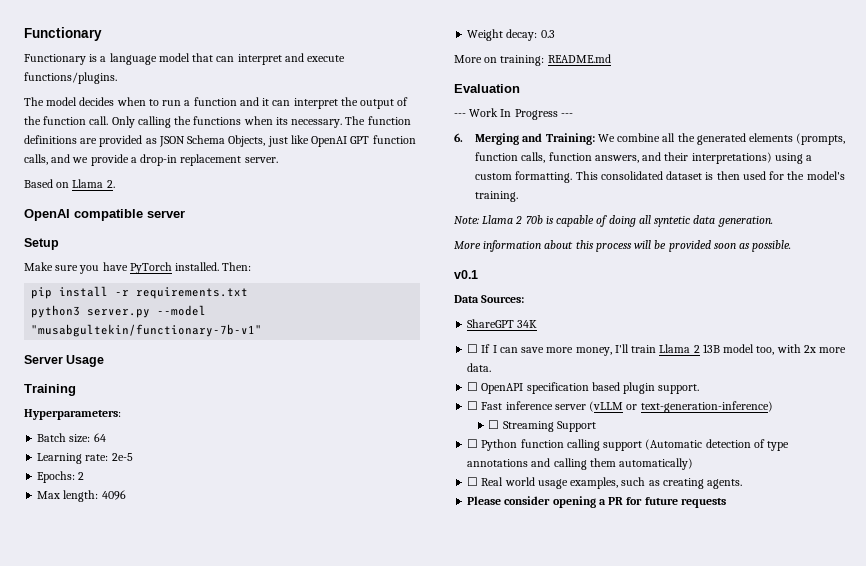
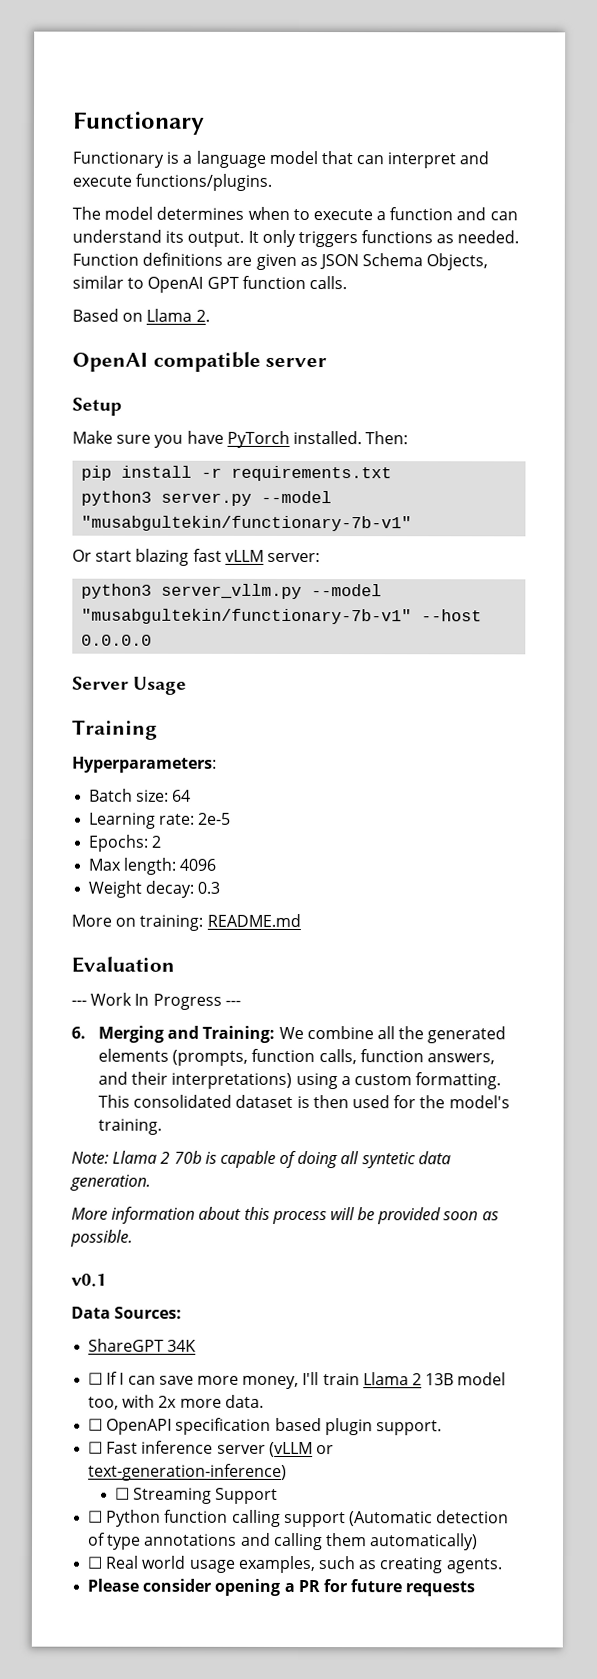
[79,97,115,106] decides -> [156,206,245,220] determines
[162,100,182,106] run -> [312,209,373,221] execute
[262,97,409,109] [24,116,411,128] it can interpret the output of the function call. Only calling the functions when its necessary. The function -> [489,211,518,221] [72,229,520,248] [72,253,139,266] can understand its output. It only triggers functions as needed. Function
[99,135,143,147] provided -> [255,253,297,270] given
[267,135,309,147] just like -> [72,275,145,289] similar to
[24,154,278,166] calls, and we provide a drop-in replacement server. -> [308,276,347,290] calls.
(263, 330) none -> [72,548,320,566] [81,583,383,600] [81,608,483,625] [81,634,153,646] // Or start blazing fast vLLM server: // python3 server_vllm.py --model "musabgultekin/functionary-7b-v1" --host 0.0.0.0

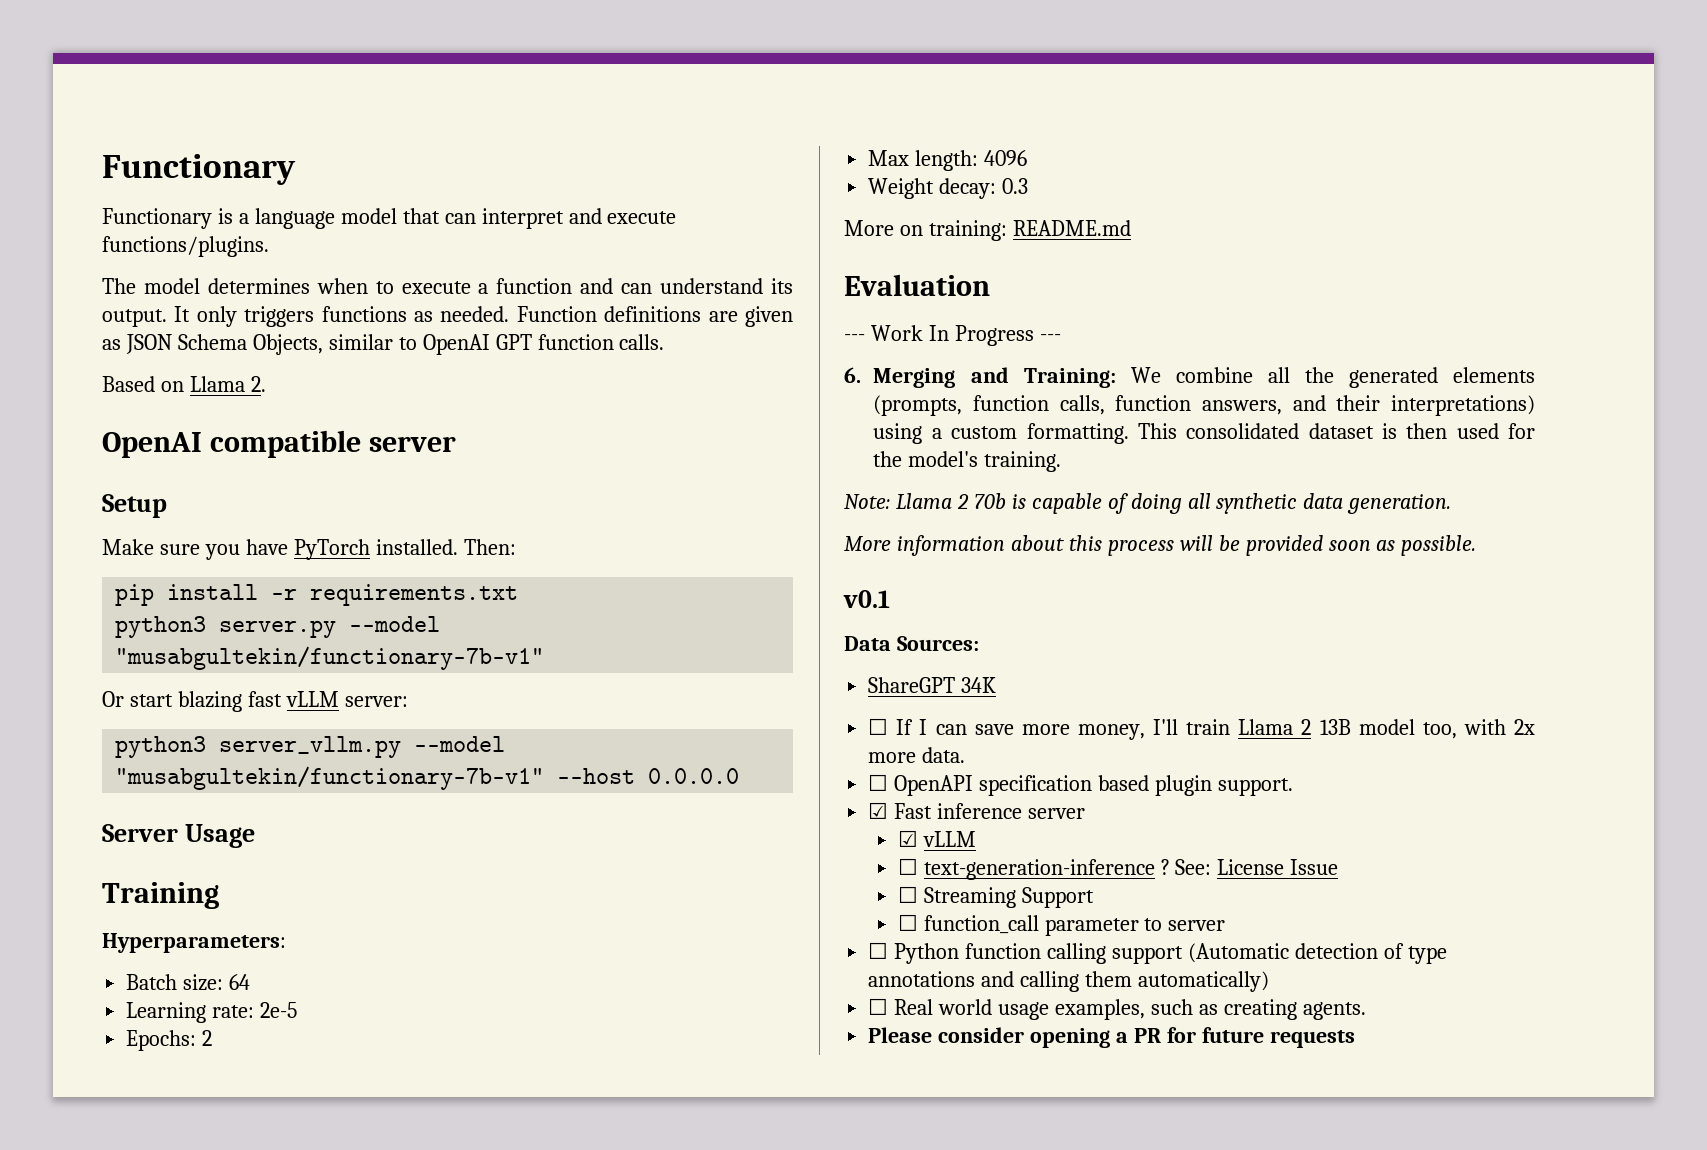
[361,1152,416,1169] syntetic -> [1216,493,1298,514] synthetic
[88,1441,104,1454] ☐ -> [868,802,889,819] ☑
[268,1441,334,1458] [88,1463,288,1481] [115,1487,279,1504] (vLLM or text-generation-inference) // ☐ Streaming Support -> [897,830,976,847] [897,858,1339,880] [897,886,1094,908] [897,914,1226,936] // ☑ vLLM // ☐ text-generation-inference ? See: License Issue // ☐ Streaming Support // ☐ function_call parameter to server

